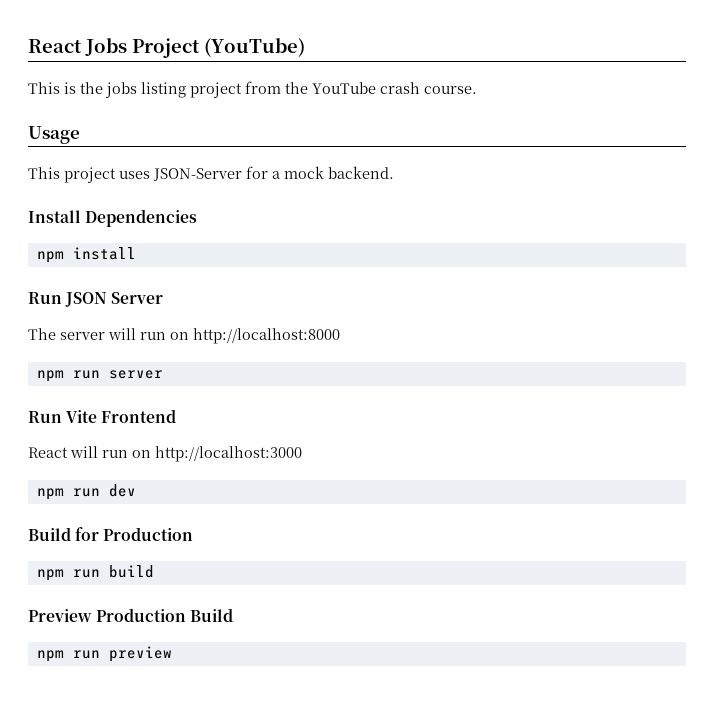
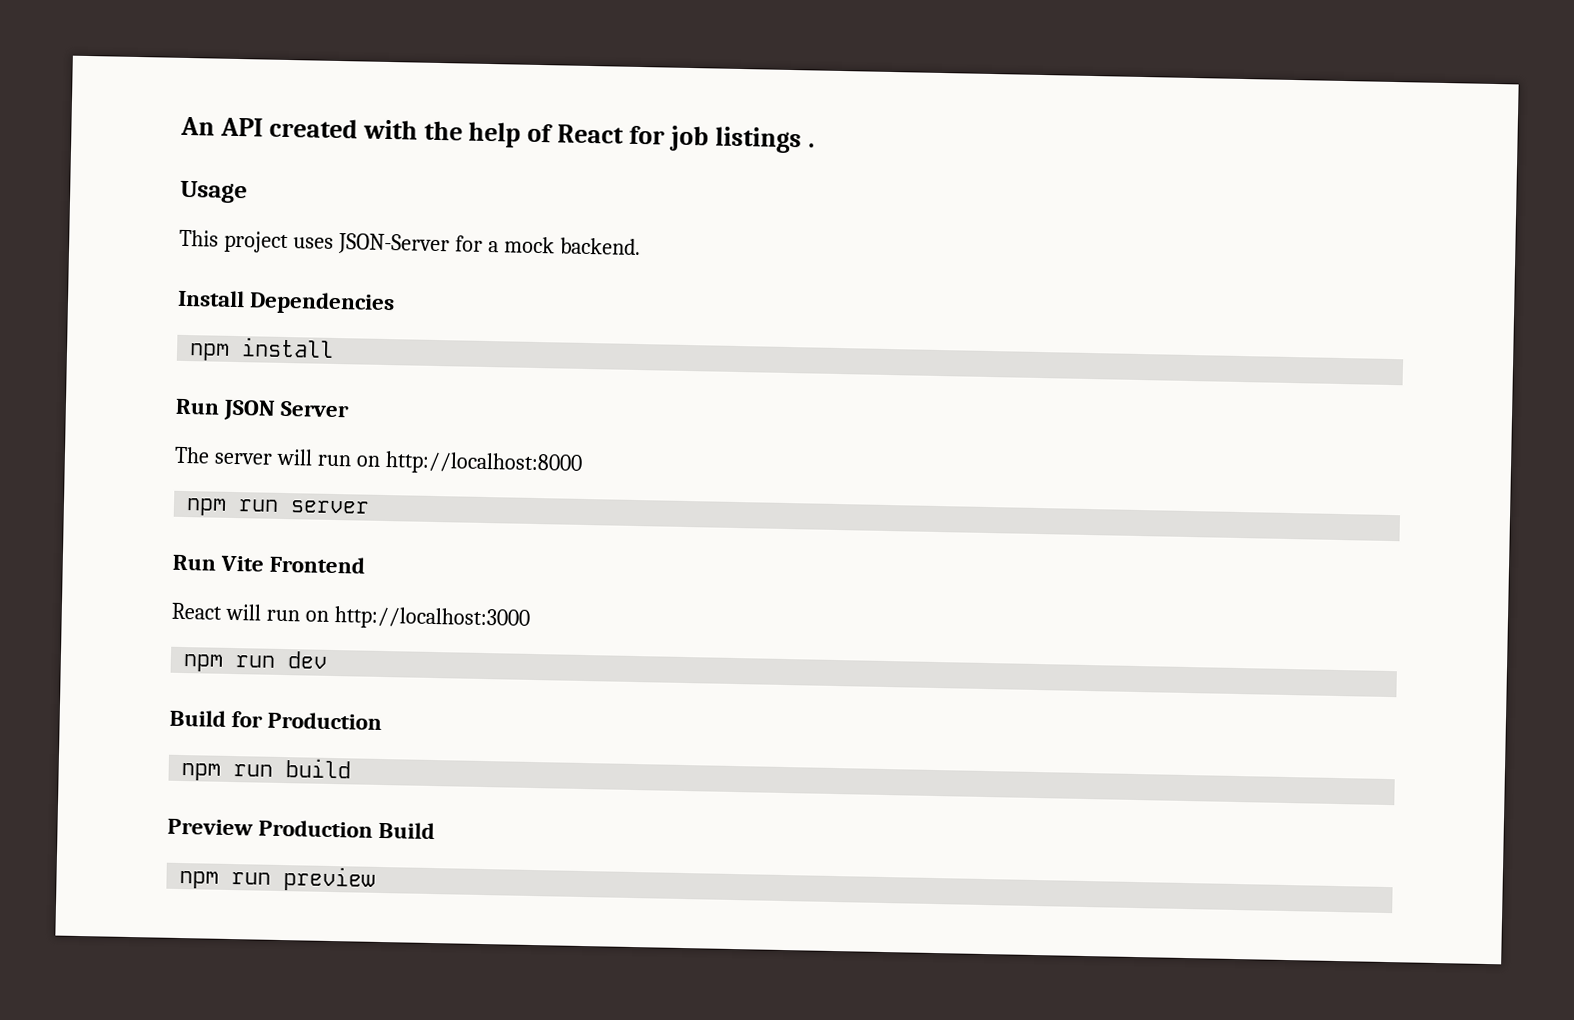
[28,38,305,58] [28,81,477,98] React Jobs Project (YouTube) // This is the jobs listing project from the YouTube crash course. -> [180,116,815,154] An API created with the help of React for job listings .

